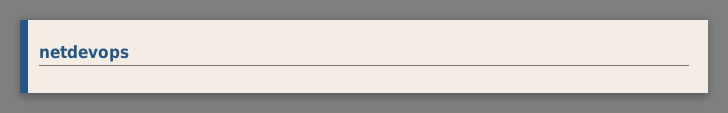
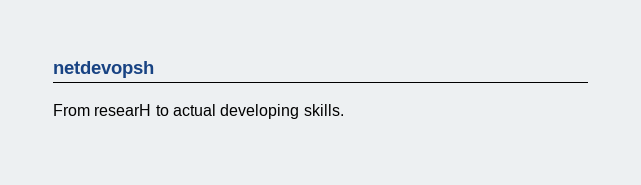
[39,45,129,62] netdevops -> [53,61,154,78] [53,104,344,119] netdevopsh // From researH to actual developing skills.

